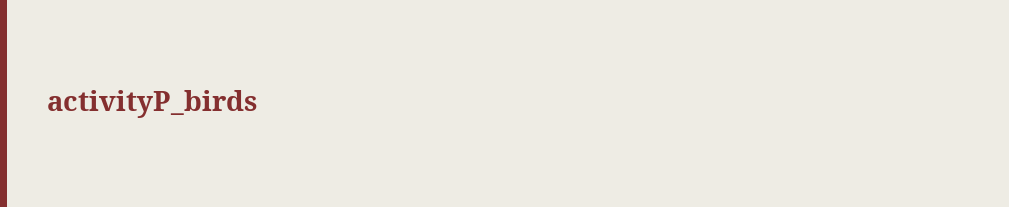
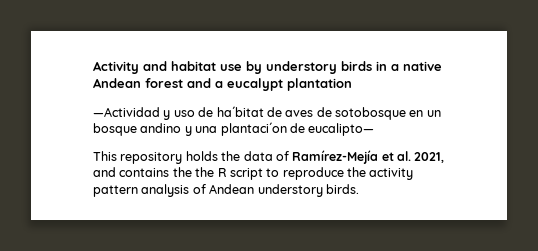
[47,90,257,118] activityP_birds -> [93,61,442,74] [93,78,352,91] [93,106,441,120] [93,122,375,136] [93,150,445,164] [93,167,414,180] [93,184,359,197] Activity and habitat use by understory birds in a native Andean forest and a eucalypt plantation // —Actividad y uso de ha´bitat de aves de sotobosque en un bosque andino y una plantaci´on de eucalipto— // This repository holds the data of Ramírez-Mejía et al. 2021, and contains the the R script to reproduce the activity pattern analysis of Andean understory birds.

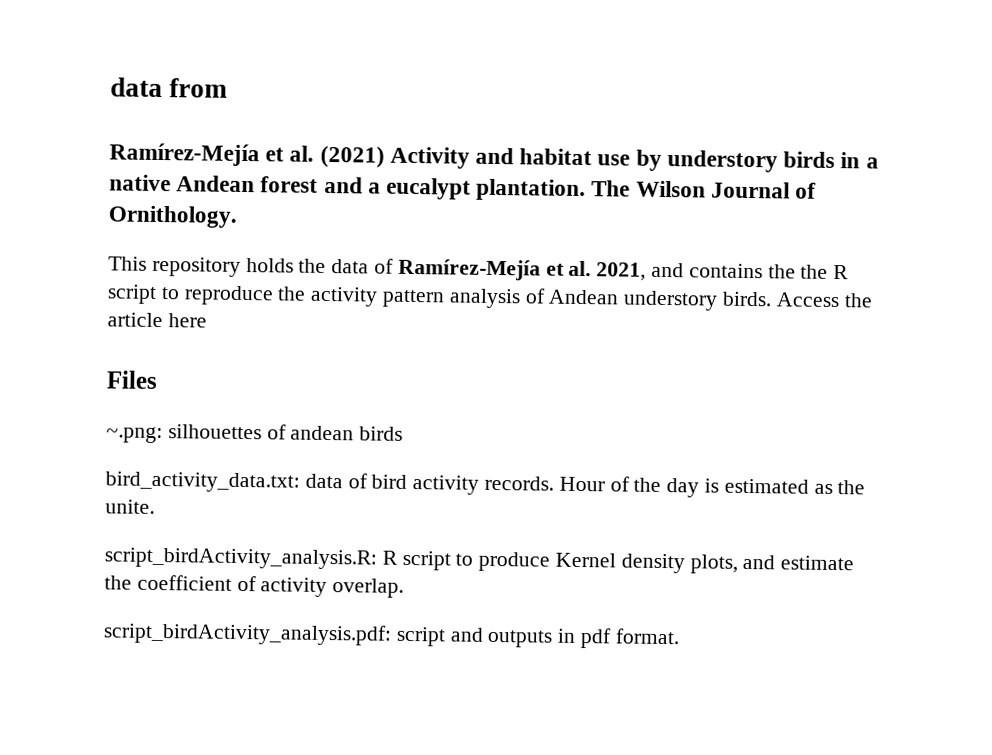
(93, 67) none -> [110,77,229,98] [109,142,385,168] data from // Ramírez-Mejía et al. (2021)
[287,78,352,91] [93,106,441,120] [93,122,375,136] plantation // —Actividad y uso de ha´bitat de aves de sotobosque en un bosque andino y una plantaci´on de eucalipto— -> [476,178,817,202] [108,205,238,228] plantation. The Wilson Journal of Ornithology.
(359, 189) none -> [775,292,873,308] [107,312,207,328] [106,370,158,389] [106,424,404,444] [105,471,866,498] [105,499,155,514] [104,547,855,574] [104,574,405,598] [103,622,680,649] Access the article here // Files // ~.png: silhouettes of andean birds // bird_activity_data.txt: data of bird activity records. Hour of the day is estimated as the unite. // script_birdActivity_analysis.R: R script to produce Kernel density plots, and estimate the coefficient of activity overlap. // script_birdActivity_analysis.pdf: script and outputs in pdf format.

